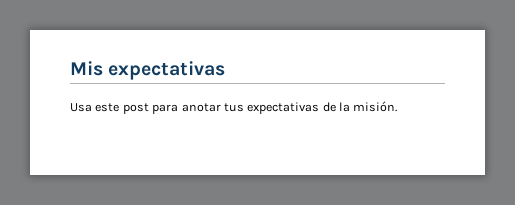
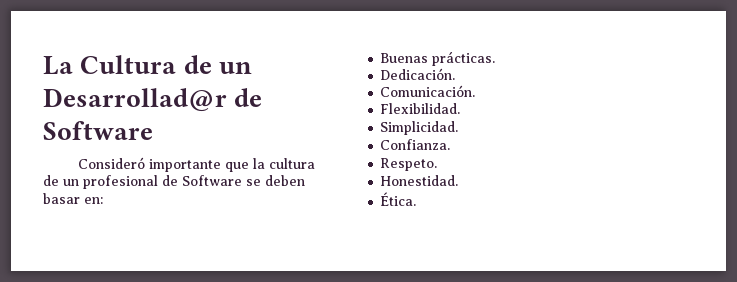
[70,61,226,80] [70,101,398,114] Mis expectativas // Usa este post para anotar tus expectativas de la misión. -> [43,55,252,75] [43,88,263,112] [43,121,153,140] [77,157,315,172] [43,175,305,189] [43,193,103,204] [380,51,496,66] [380,68,456,80] [380,85,476,97] [380,103,461,114] [380,121,459,135] [380,139,451,150] [380,158,438,171] [380,175,459,186] [380,192,417,206] La Cultura de un Desarrollad@r de Software // Consideró importante que la cultura de un profesional de Software se deben basar en: // Buenas prácticas. // Dedicación. // Comunicación. // Flexibilidad. // Simplicidad. // Confianza. // Respeto. // Honestidad. // Ética.

